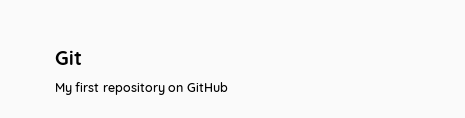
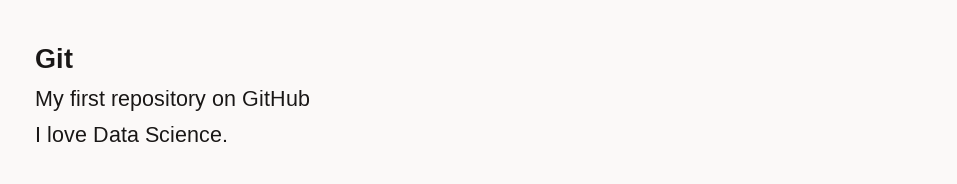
(228, 87) none -> [35,126,228,142] // I love Data Science.

